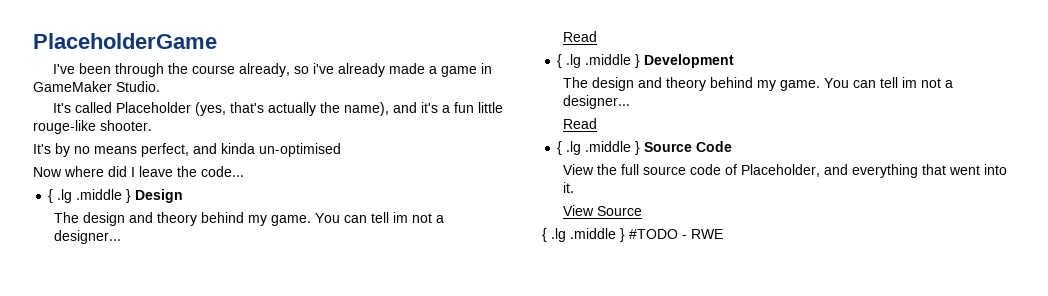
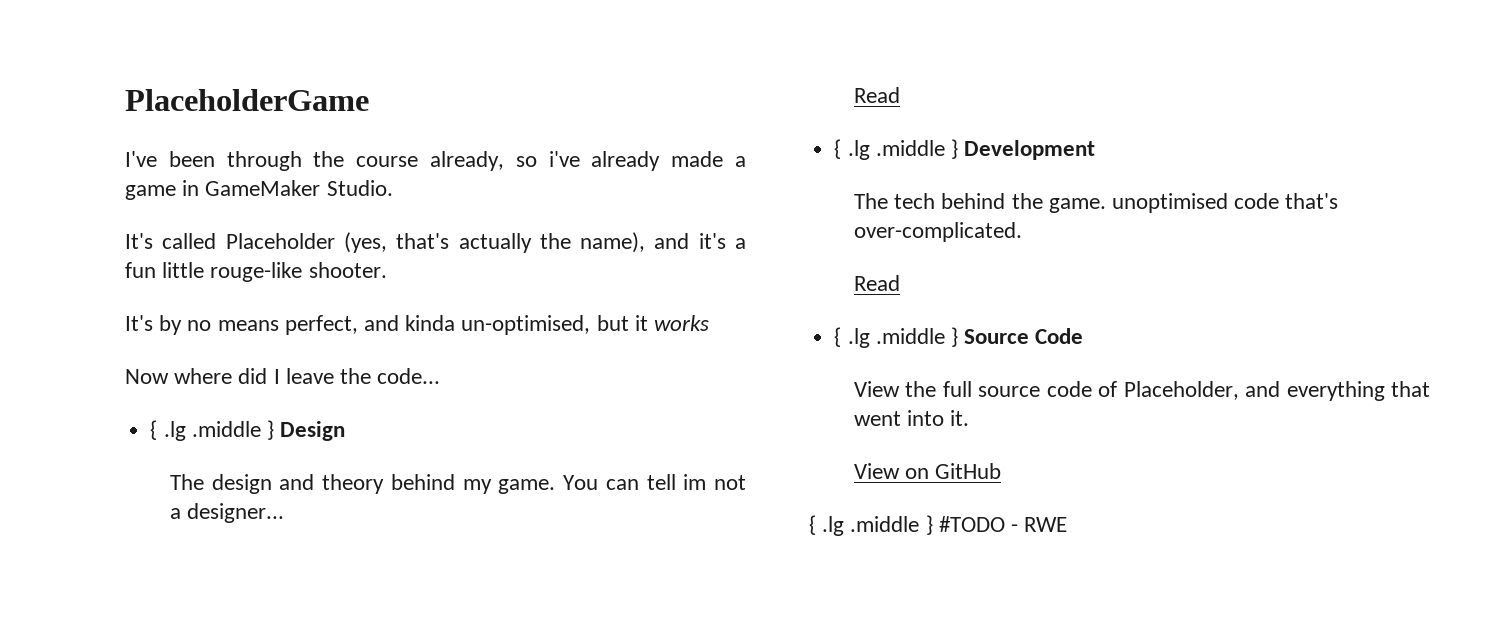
[259,143,341,157] un-optimised -> [461,315,710,335] un-optimised, but it works
[592,77,954,91] [563,95,631,109] design and theory behind my game. You can tell im not a designer... -> [894,193,1339,213] [854,222,1023,242] tech behind the game. unoptimised code that's over-complicated.
[597,206,643,216] Source -> [905,463,1002,479] on GitHub

